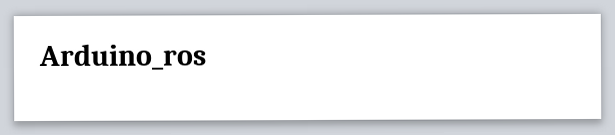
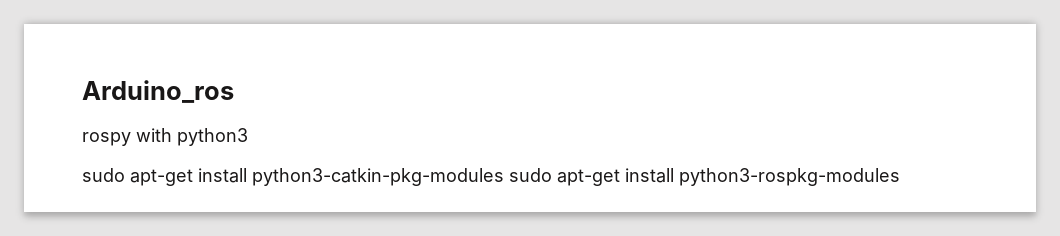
(207, 56) none -> [82,128,248,146] [82,168,900,186] // rospy with python3 // sudo apt-get install python3-catkin-pkg-modules sudo apt-get install python3-rospkg-modules

